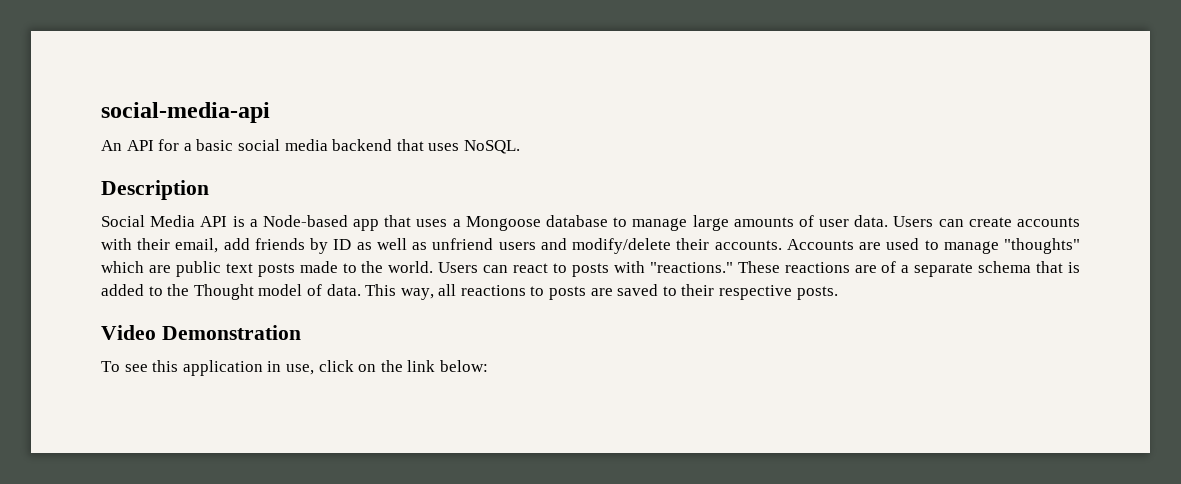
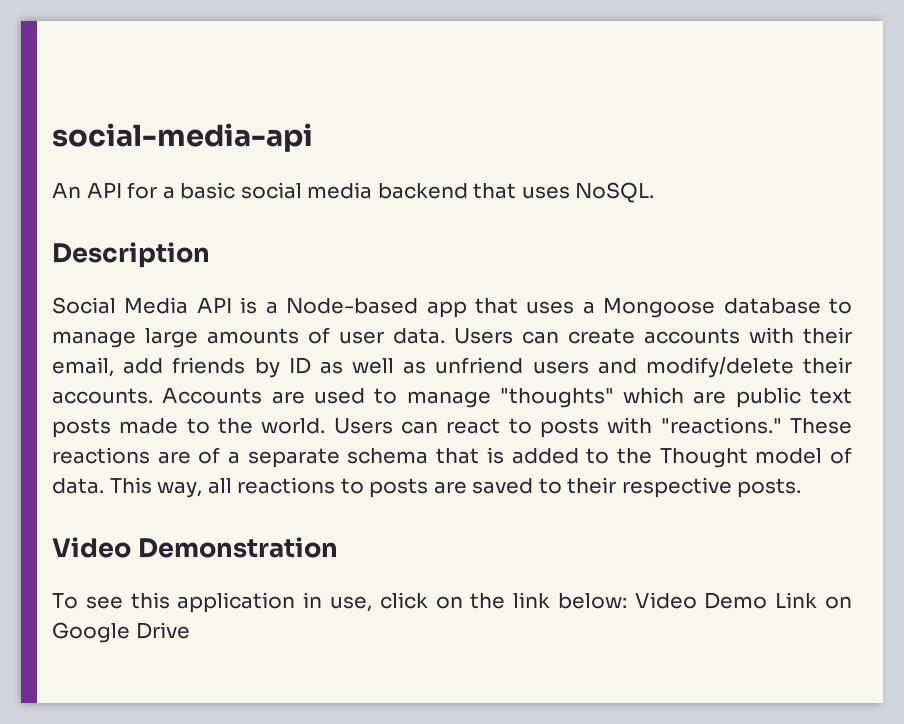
(488, 366) none -> [634,592,853,609] [52,622,190,643] Video Demo Link on Google Drive

